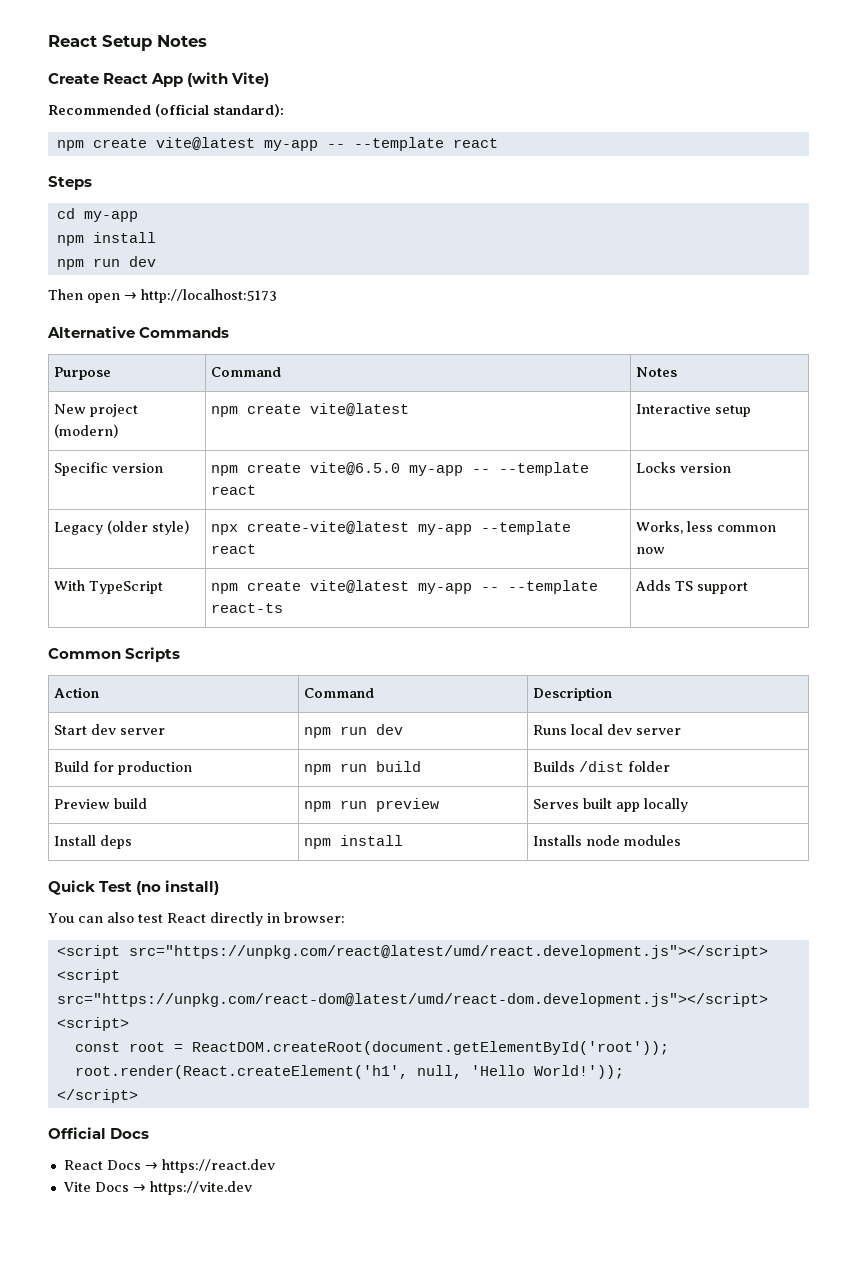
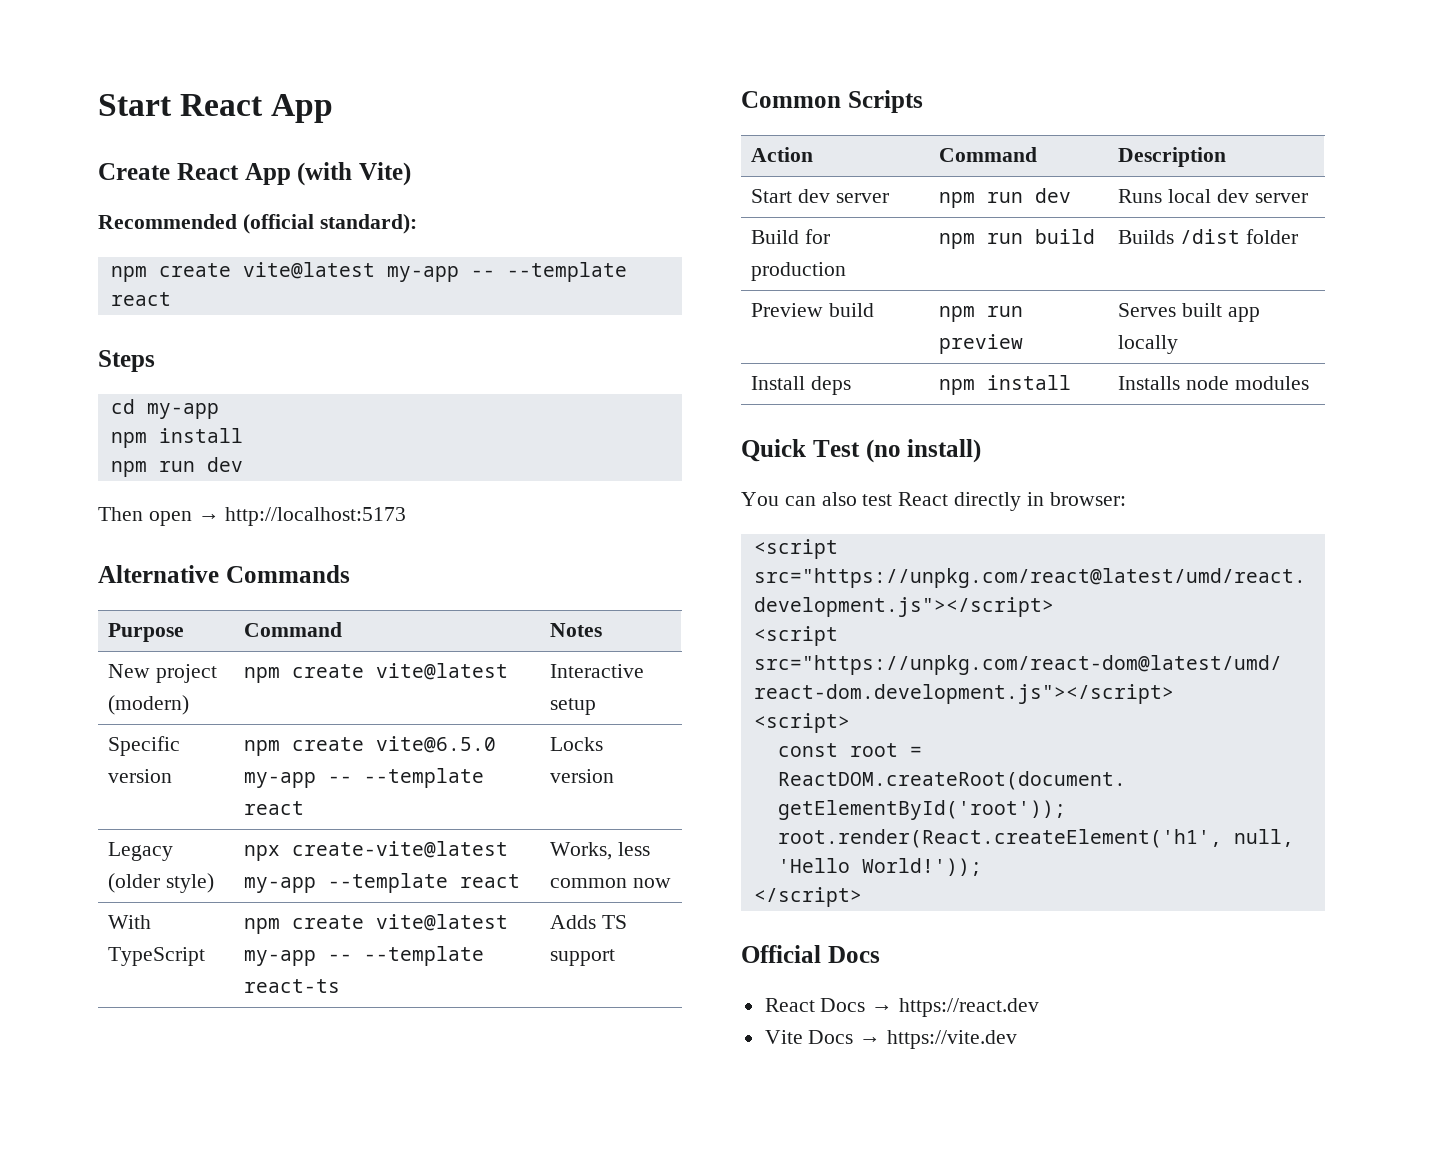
[48,35,207,51] React Setup Notes -> [98,94,334,123] Start React App

